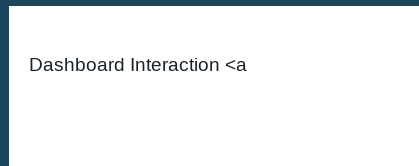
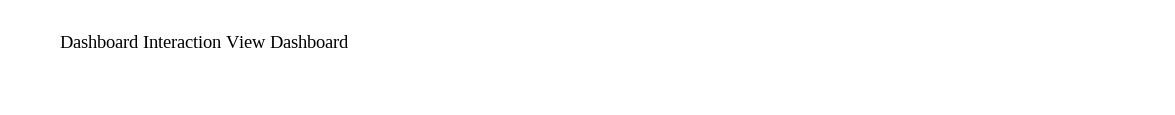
[225,59,248,71] <a -> [226,35,349,48] View Dashboard

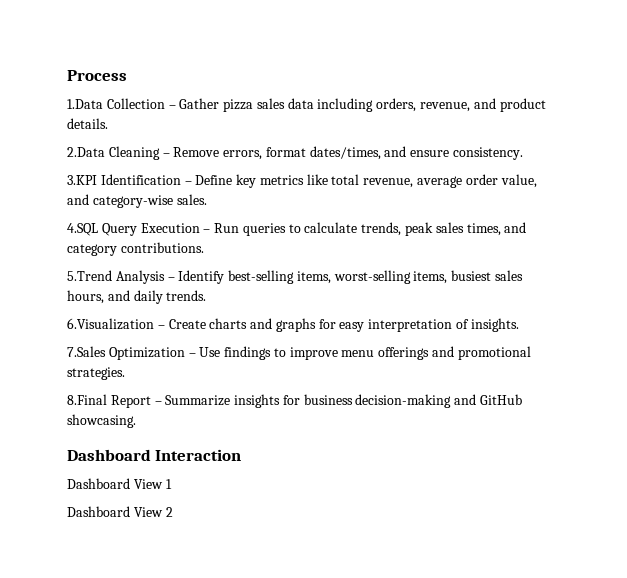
[60,35,349,48] Dashboard Interaction View Dashboard -> [67,70,127,81] [67,98,546,112] [67,118,108,129] [67,146,524,160] [67,174,537,188] [67,194,207,208] [67,222,527,236] [67,242,204,256] [67,270,524,284] [67,290,207,304] [67,318,519,332] [67,346,531,360] [67,367,125,380] [67,394,523,408] [67,414,136,428] [67,449,242,461] [67,478,172,489] [67,506,173,517] Process // 1.Data Collection – Gather pizza sales data including orders, revenue, and product details. // 2.Data Cleaning – Remove errors, format dates/times, and ensure consistency. // 3.KPI Identification – Define key metrics like total revenue, average order value, and category-wise sales. // 4.SQL Query Execution – Run queries to calculate trends, peak sales times, and category contributions. // 5.Trend Analysis – Identify best-selling items, worst-selling items, busiest sales hours, and daily trends. // 6.Visualization – Create charts and graphs for easy interpretation of insights. // 7.Sales Optimization – Use findings to improve menu offerings and promotional strategies. // 8.Final Report – Summarize insights for business decision-making and GitHub showcasing. // Dashboard Interaction // Dashboard View 1 // Dashboard View 2

